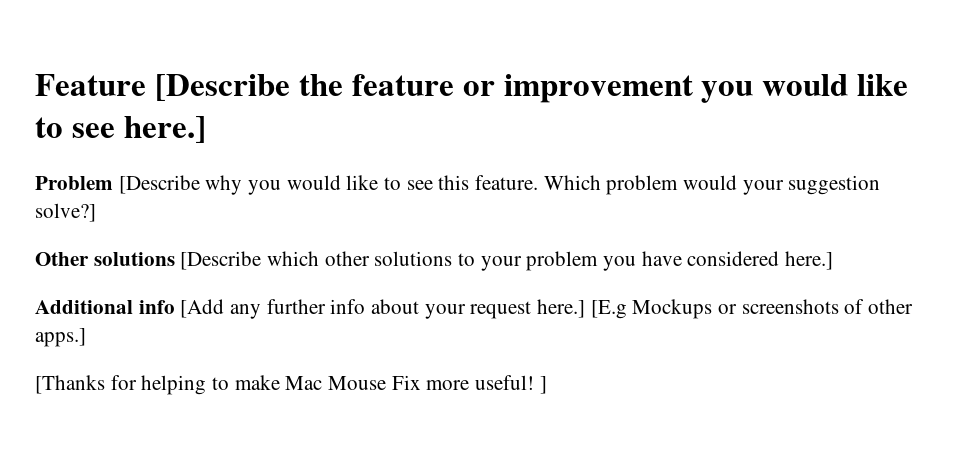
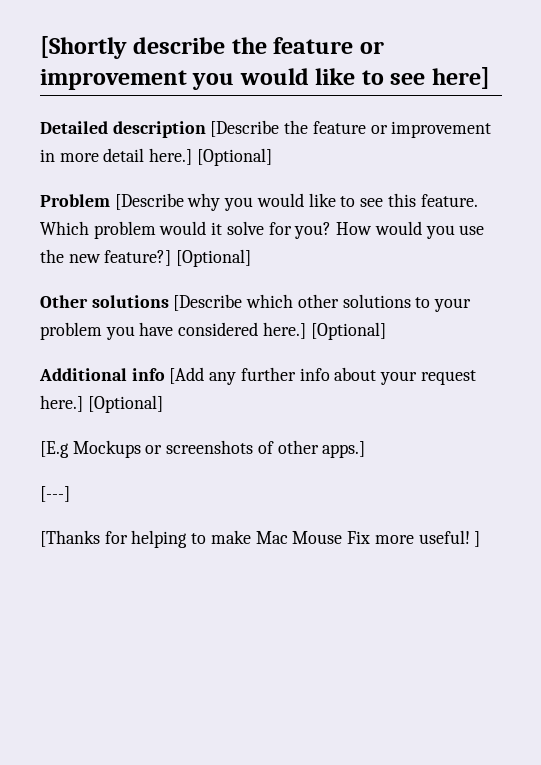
[35,74,290,101] Feature [Describe -> [40,36,226,59] [Shortly describe
[123,116,206,143] here.] -> [431,67,490,89] [40,120,492,138] [40,148,272,166] here] // Detailed description [Describe the feature or improvement in more detail here.] [Optional]
[742,175,881,195] [35,203,96,222] your suggestion solve?] -> [211,221,485,239] [40,249,252,267] it solve for you? How would you use the new feature?] [Optional]
(834, 260) none -> [310,322,386,340] [Optional]
(586, 308) none -> [87,395,163,413] [Optional] //
(86, 337) none -> [40,486,70,502] // [---]

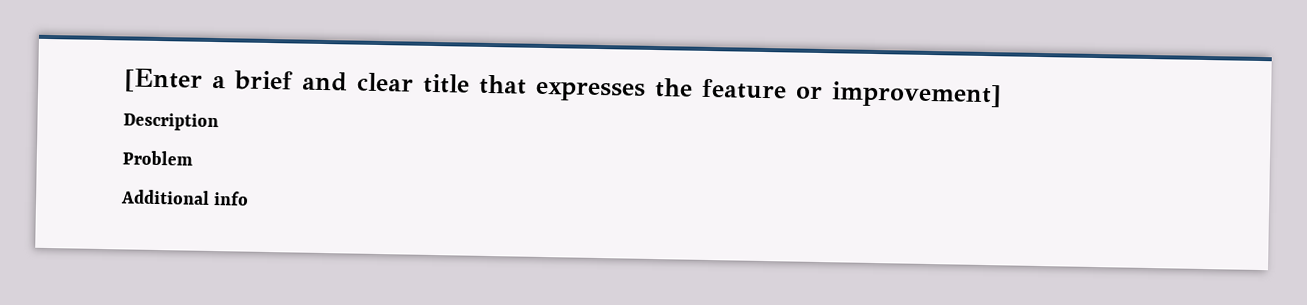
[40,36,384,59] [40,67,490,90] [40,120,492,138] [40,148,272,166] [40,193,478,211] [40,221,485,239] [40,249,252,267] [40,294,472,312] [40,322,386,340] [39,367,476,385] [40,395,163,413] [40,440,366,458] [40,486,70,502] [40,530,481,548] [Shortly describe the feature or improvement you would like to see here] // Detailed description [Describe the feature or improvement in more detail here.] [Optional] // Problem [Describe why you would like to see this feature. Which problem would it solve for you? How would you use the new feature?] [Optional] // Other solutions [Describe which other solutions to your problem you have considered here.] [Optional] // Additional info [Add any further info about your request here.] [Optional] // [E.g Mockups or screenshots of other apps.] // [---] // [Thanks for helping to make Mac Mouse Fix more useful! ] -> [124,68,1002,109] [123,112,219,132] [122,150,193,166] [120,189,250,206] [Enter a brief and clear title that expresses the feature or improvement] // Description // Problem // Additional info

